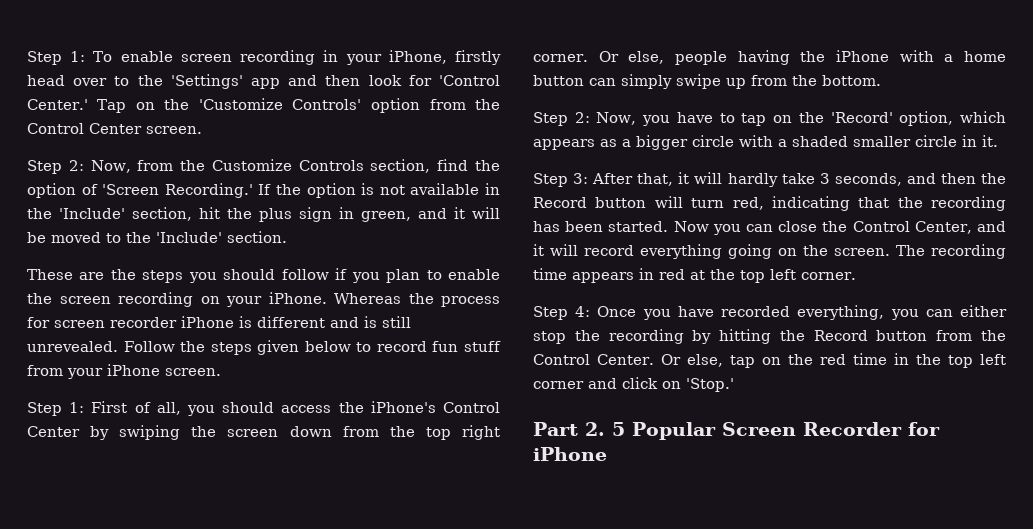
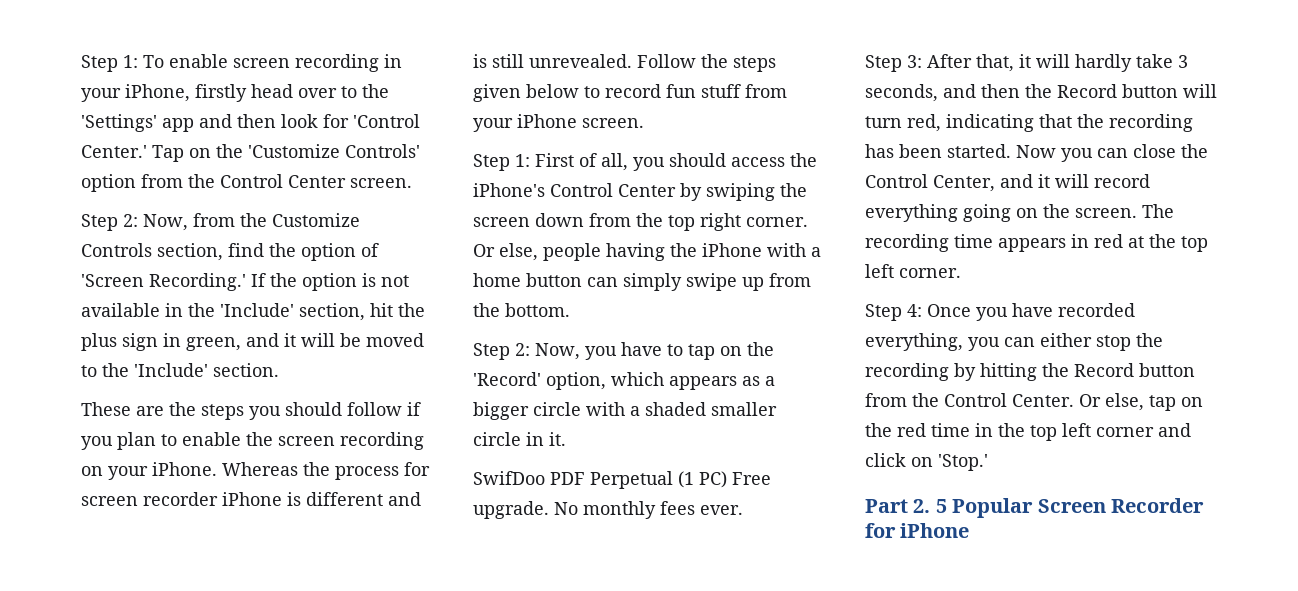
(998, 141) none -> [473,471,771,489] [473,501,743,519] // SwifDoo PDF Perpetual (1 PC) Free upgrade. No monthly fees ever.

